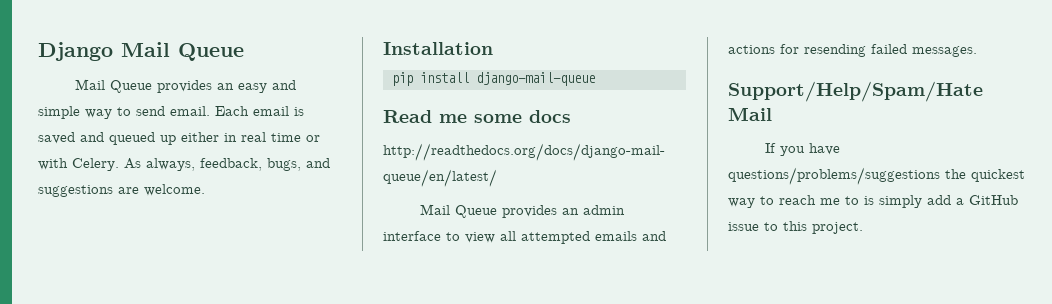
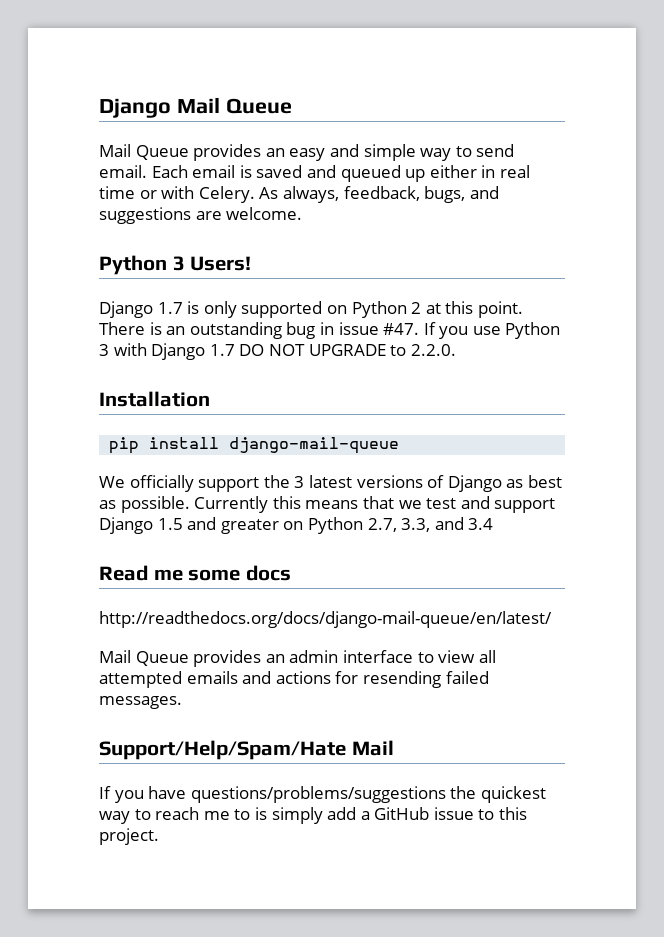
[383,42,493,55] [392,72,595,86] Installation // pip install django-mail-queue -> [99,255,252,275] [99,301,523,318] [99,322,561,339] [99,343,456,360] [99,391,210,407] [109,437,400,454] [99,475,562,492] [99,496,556,513] [99,517,494,534] Python 3 Users! // Django 1.7 is only supported on Python 2 at this point. There is an outstanding bug in issue #47. If you use Python 3 with Django 1.7 DO NOT UPGRADE to 2.2.0. // Installation // pip install django-mail-queue // We officially support the 3 latest versions of Django as best as possible. Currently this means that we test and support Django 1.5 and greater on Python 2.7, 3.3, and 3.4

